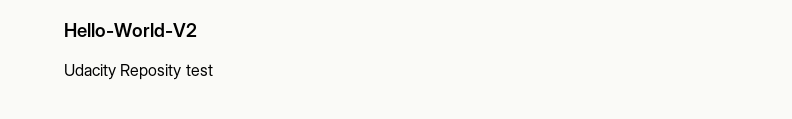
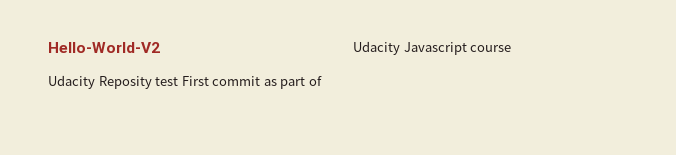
(213, 70) none -> [181,76,322,89] [353,41,512,55] First commit as part of Udacity Javascript course

